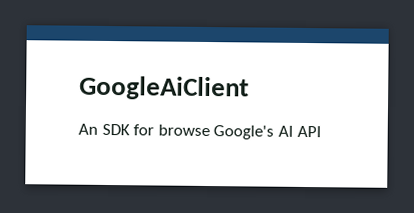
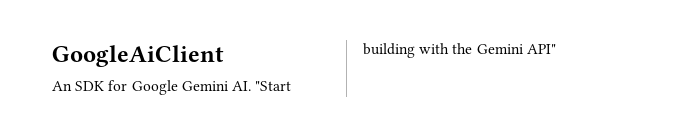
[157,124,321,140] browse Google's AI API -> [131,80,292,95] [363,43,556,58] Google Gemini AI. "Start building with the Gemini API"

